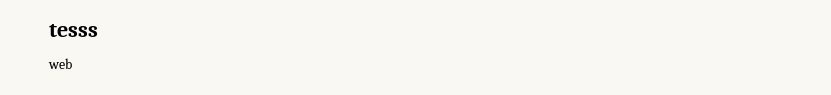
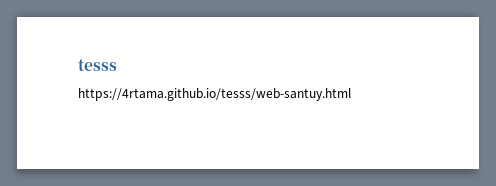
[48,58,72,69] web -> [78,88,351,101] https://4rtama.github.io/tesss/web-santuy.html

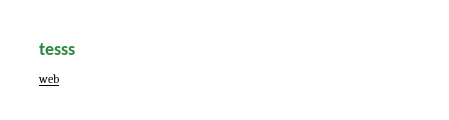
[78,88,351,101] https://4rtama.github.io/tesss/web-santuy.html -> [38,74,59,83] web

